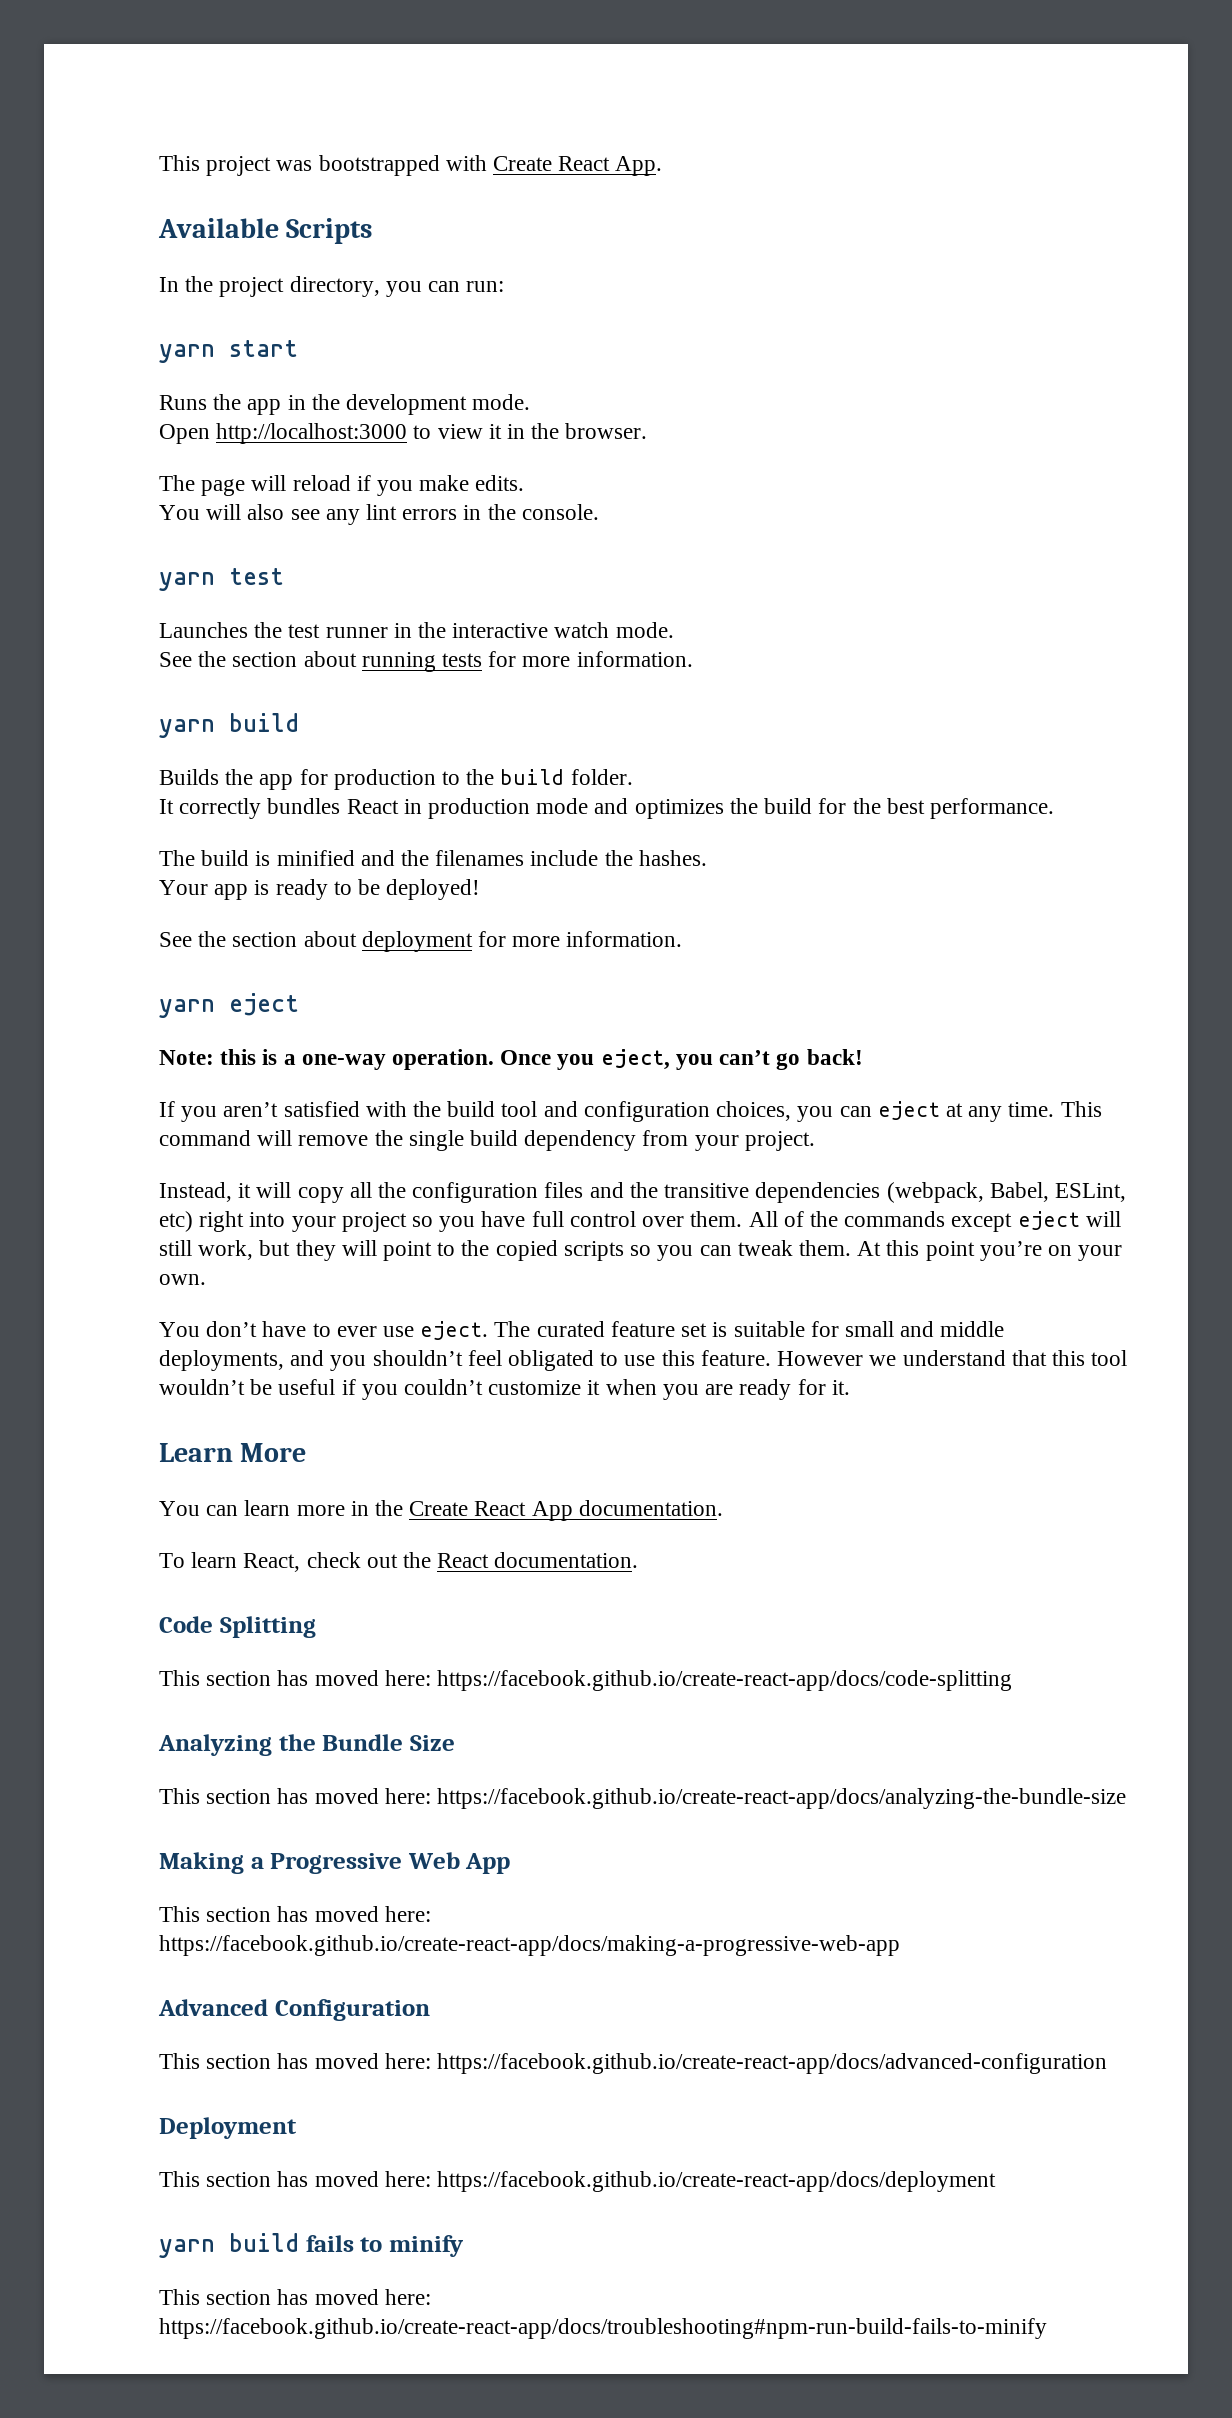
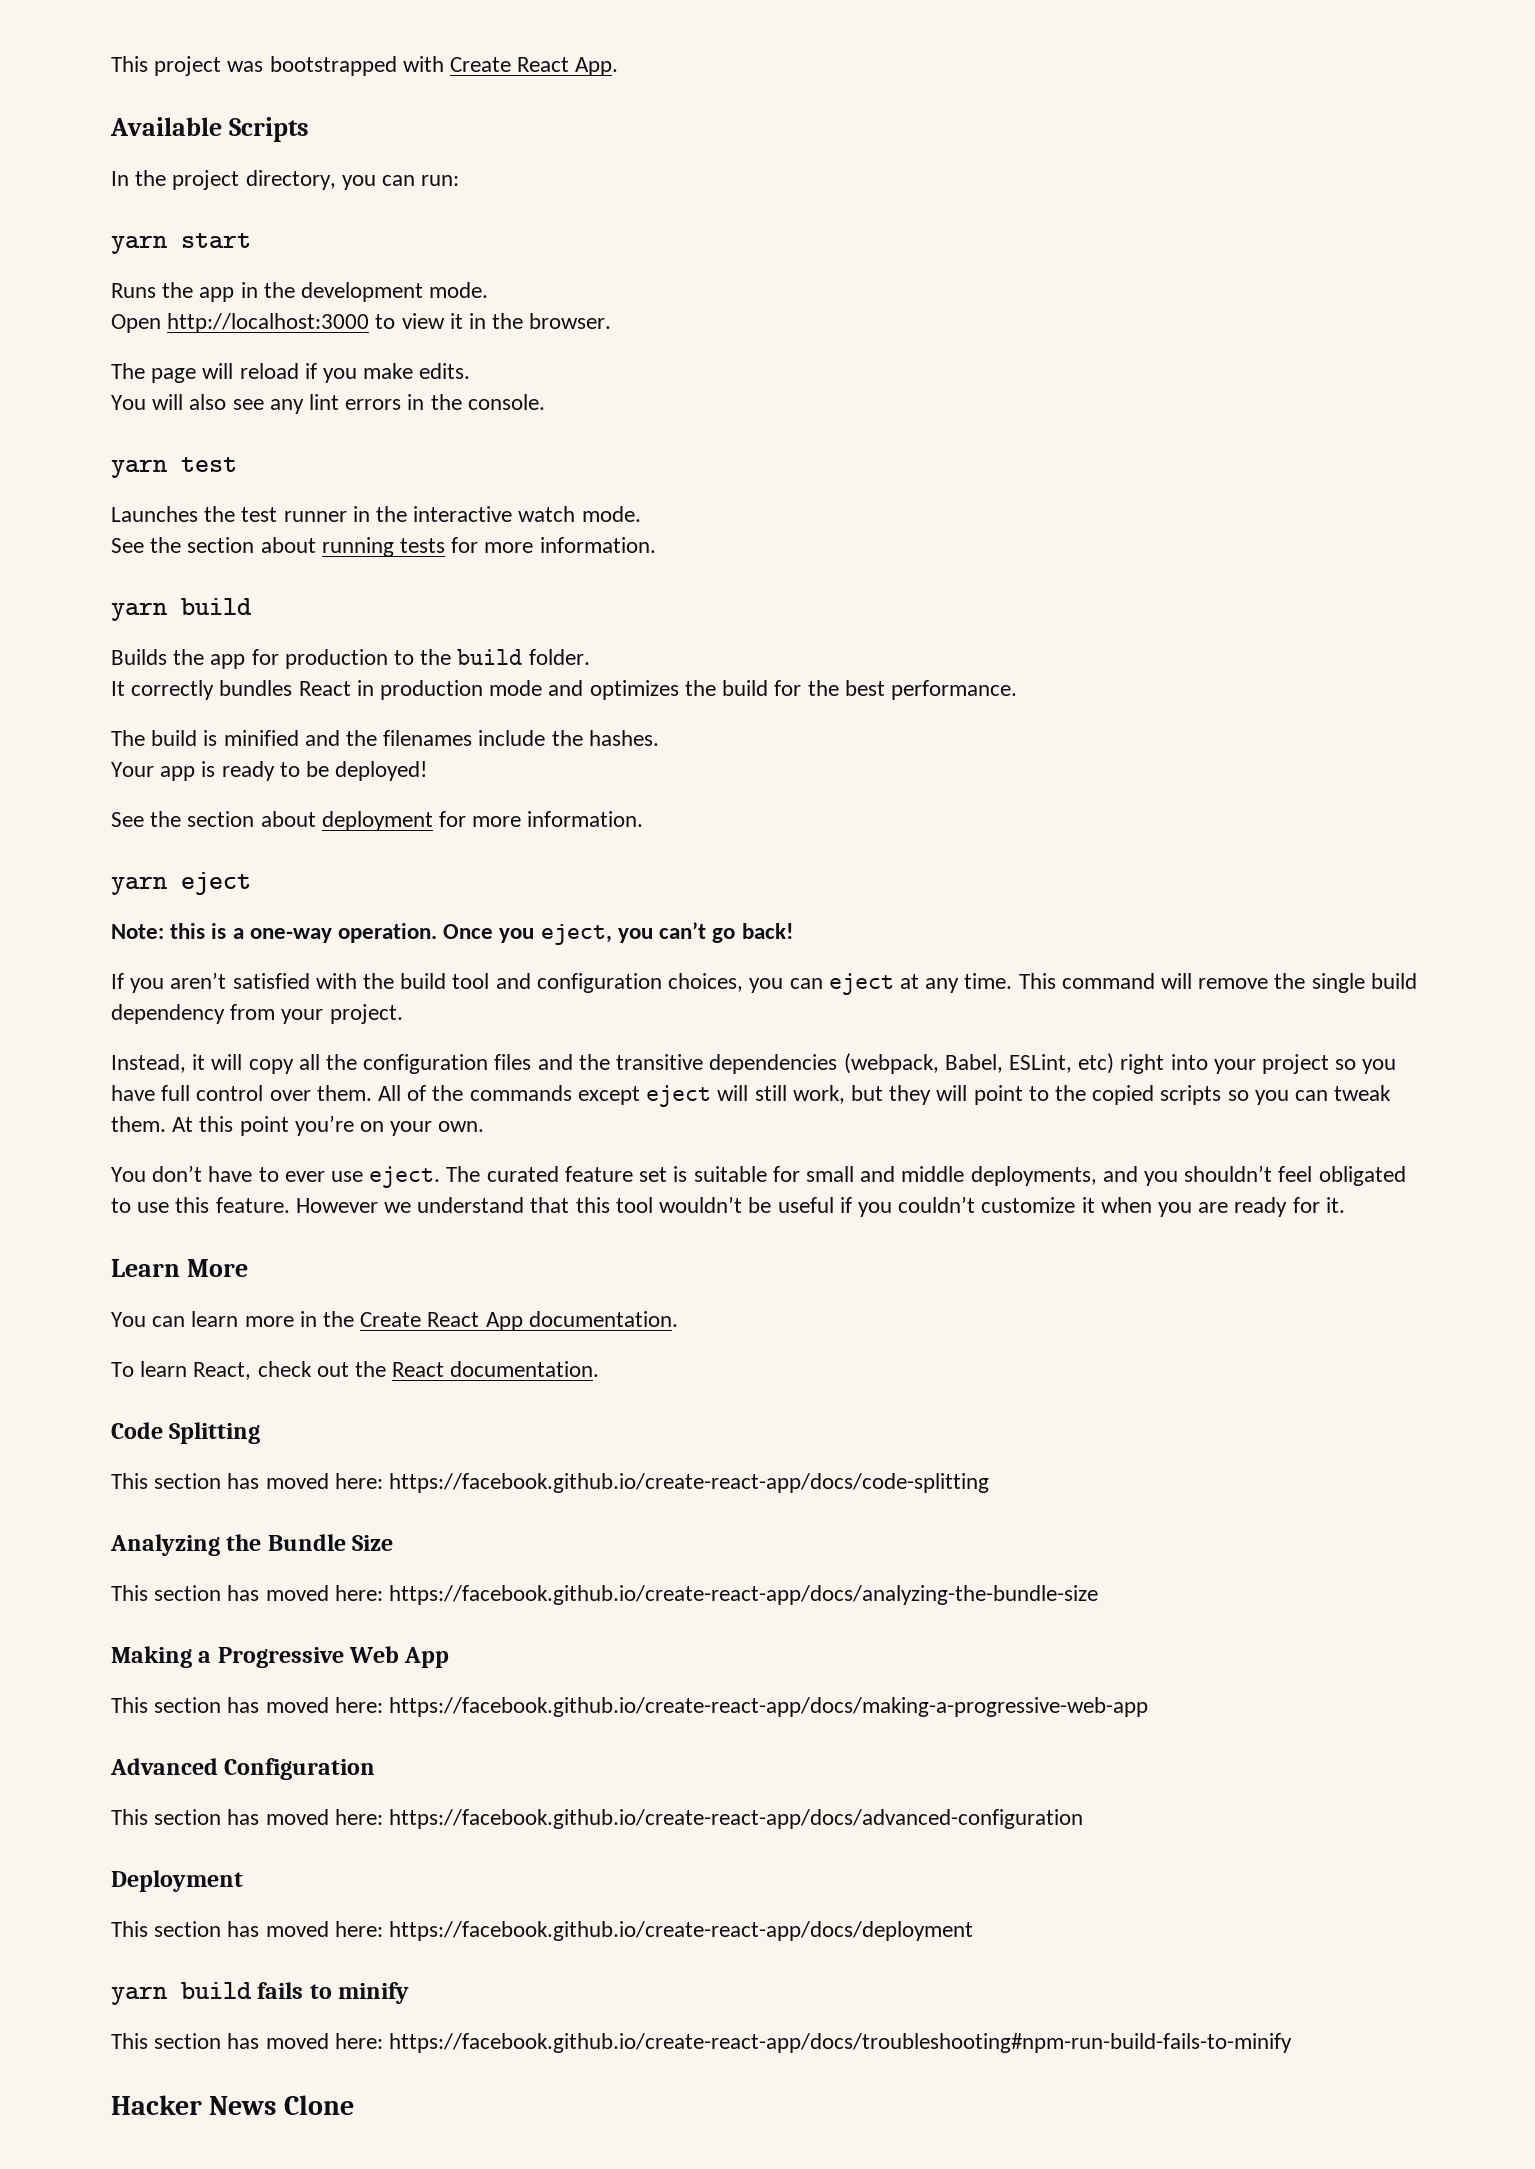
(1047, 2328) none -> [111,2095,354,2115] // Hacker News Clone

